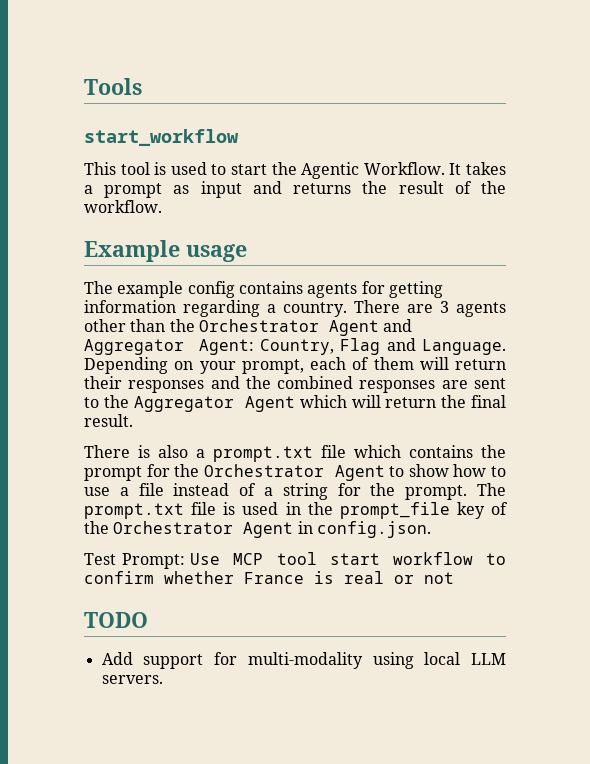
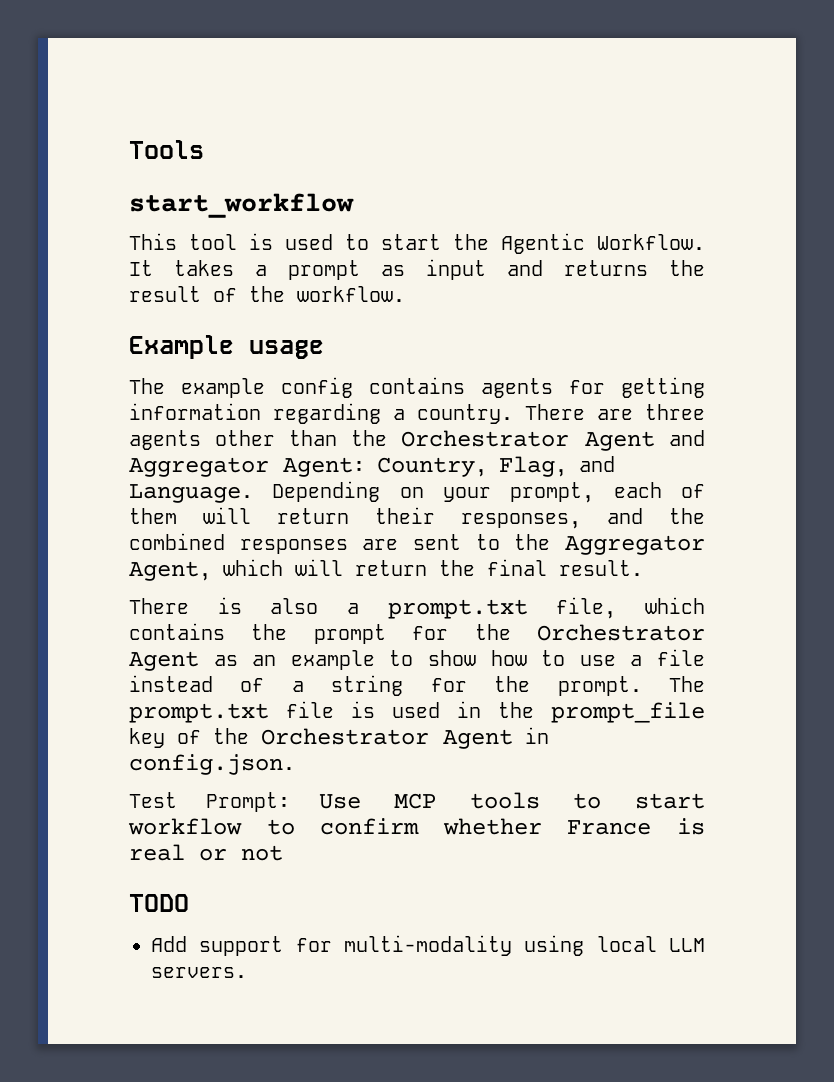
[440,301,449,313] 3 -> [645,404,705,420] three
[340,338,381,355] Flag -> [499,456,567,477] Flag,
[128,380,205,393] responses -> [461,513,581,529] responses,
[244,396,295,412] Agent -> [129,561,211,581] Agent,
[321,445,346,458] file -> [556,597,617,619] file,
(385, 473) none -> [213,650,375,670] as an example
[276,552,317,565] tool -> [469,792,602,809] tools to

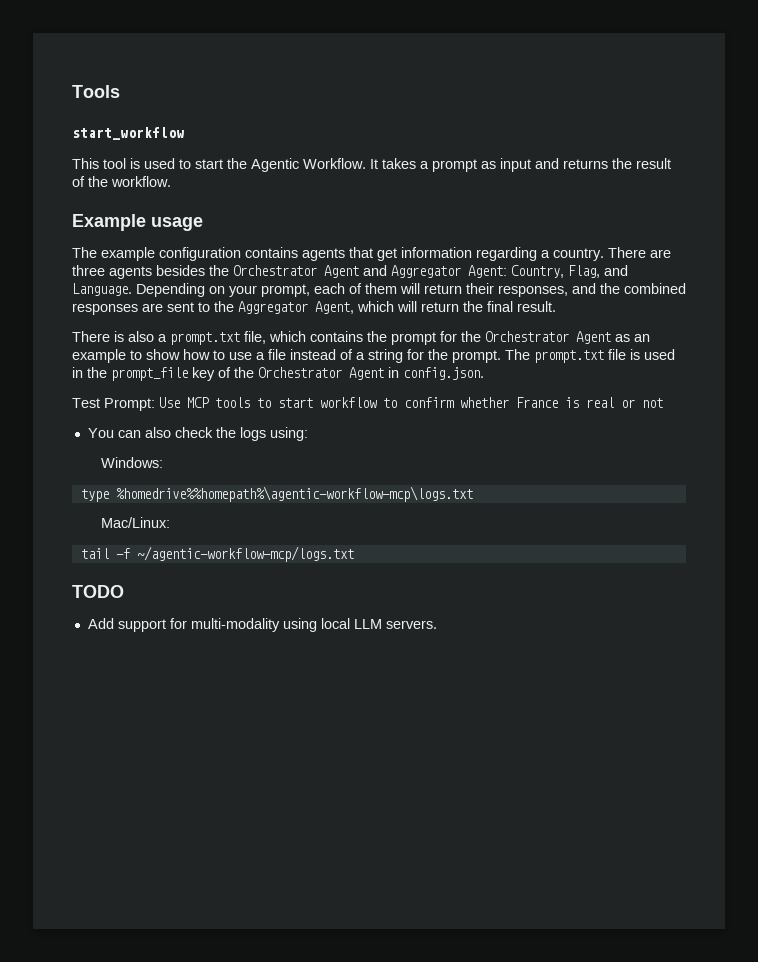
[281,377,353,398] config -> [159,247,241,261] configuration
[569,377,705,398] for getting -> [349,247,397,261] that get
[214,430,337,446] other than -> [156,265,205,276] besides
(283, 853) none -> [87,427,308,441] [100,457,163,468] [80,486,473,502] [100,517,170,528] [80,546,354,562] // You can also check the logs using: // Windows: // type %homedrive%%homepath%\agentic-workflow-mcp\logs.txt // Mac/Linux: // tail -f ~/agentic-workflow-mcp/logs.txt

